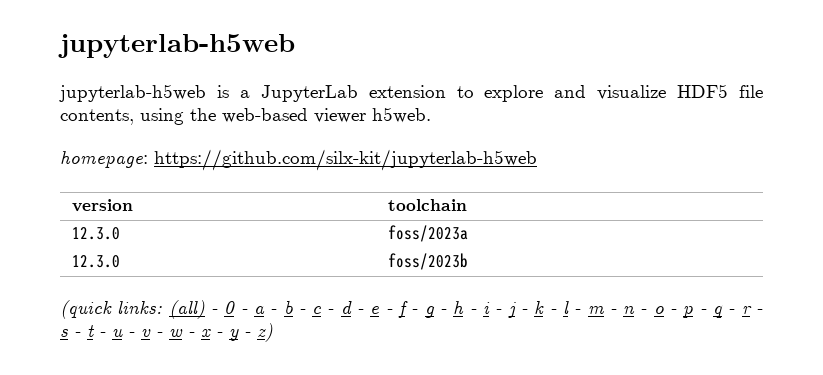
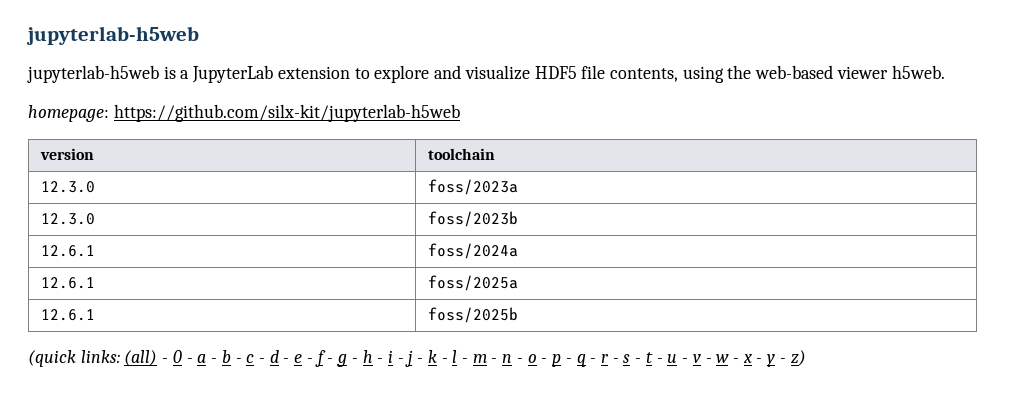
(469, 261) none -> [40,245,95,257] [427,243,518,259] [40,277,95,289] [427,275,518,291] [40,309,95,321] [427,307,518,323] // 12.6.1 | foss/2024a // 12.6.1 | foss/2025a // 12.6.1 | foss/2025b

